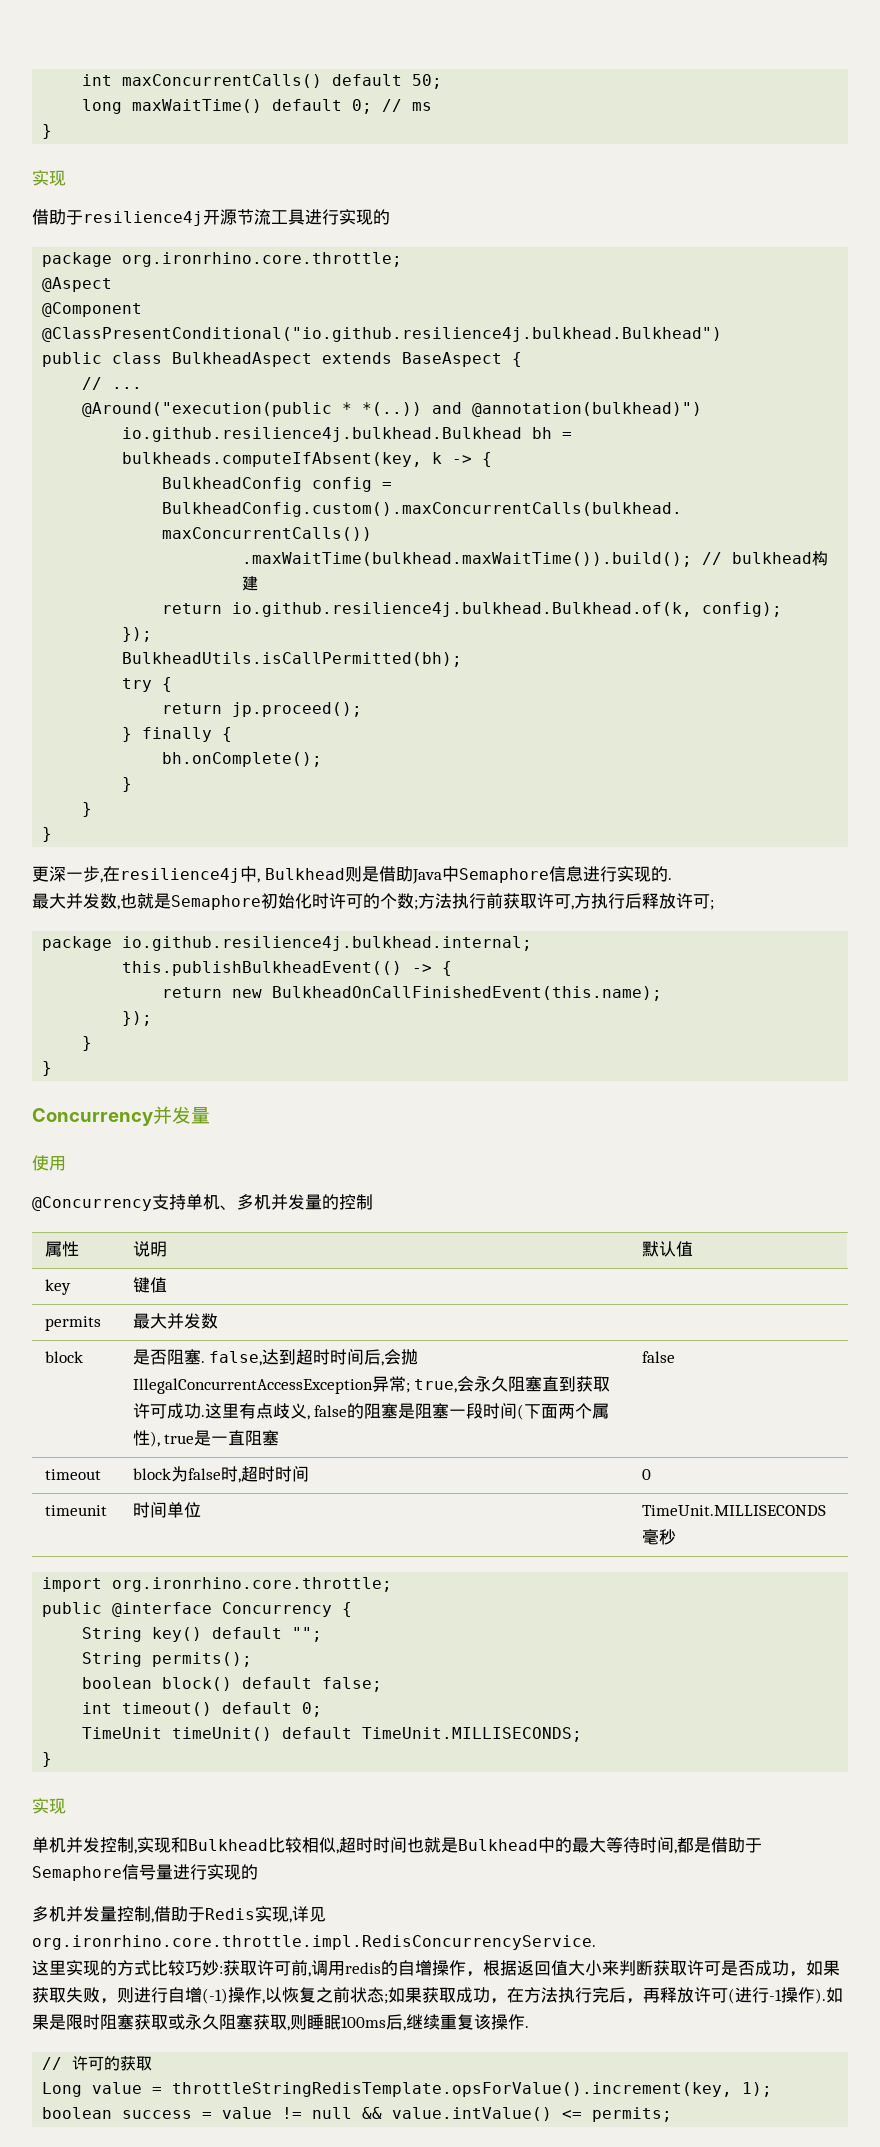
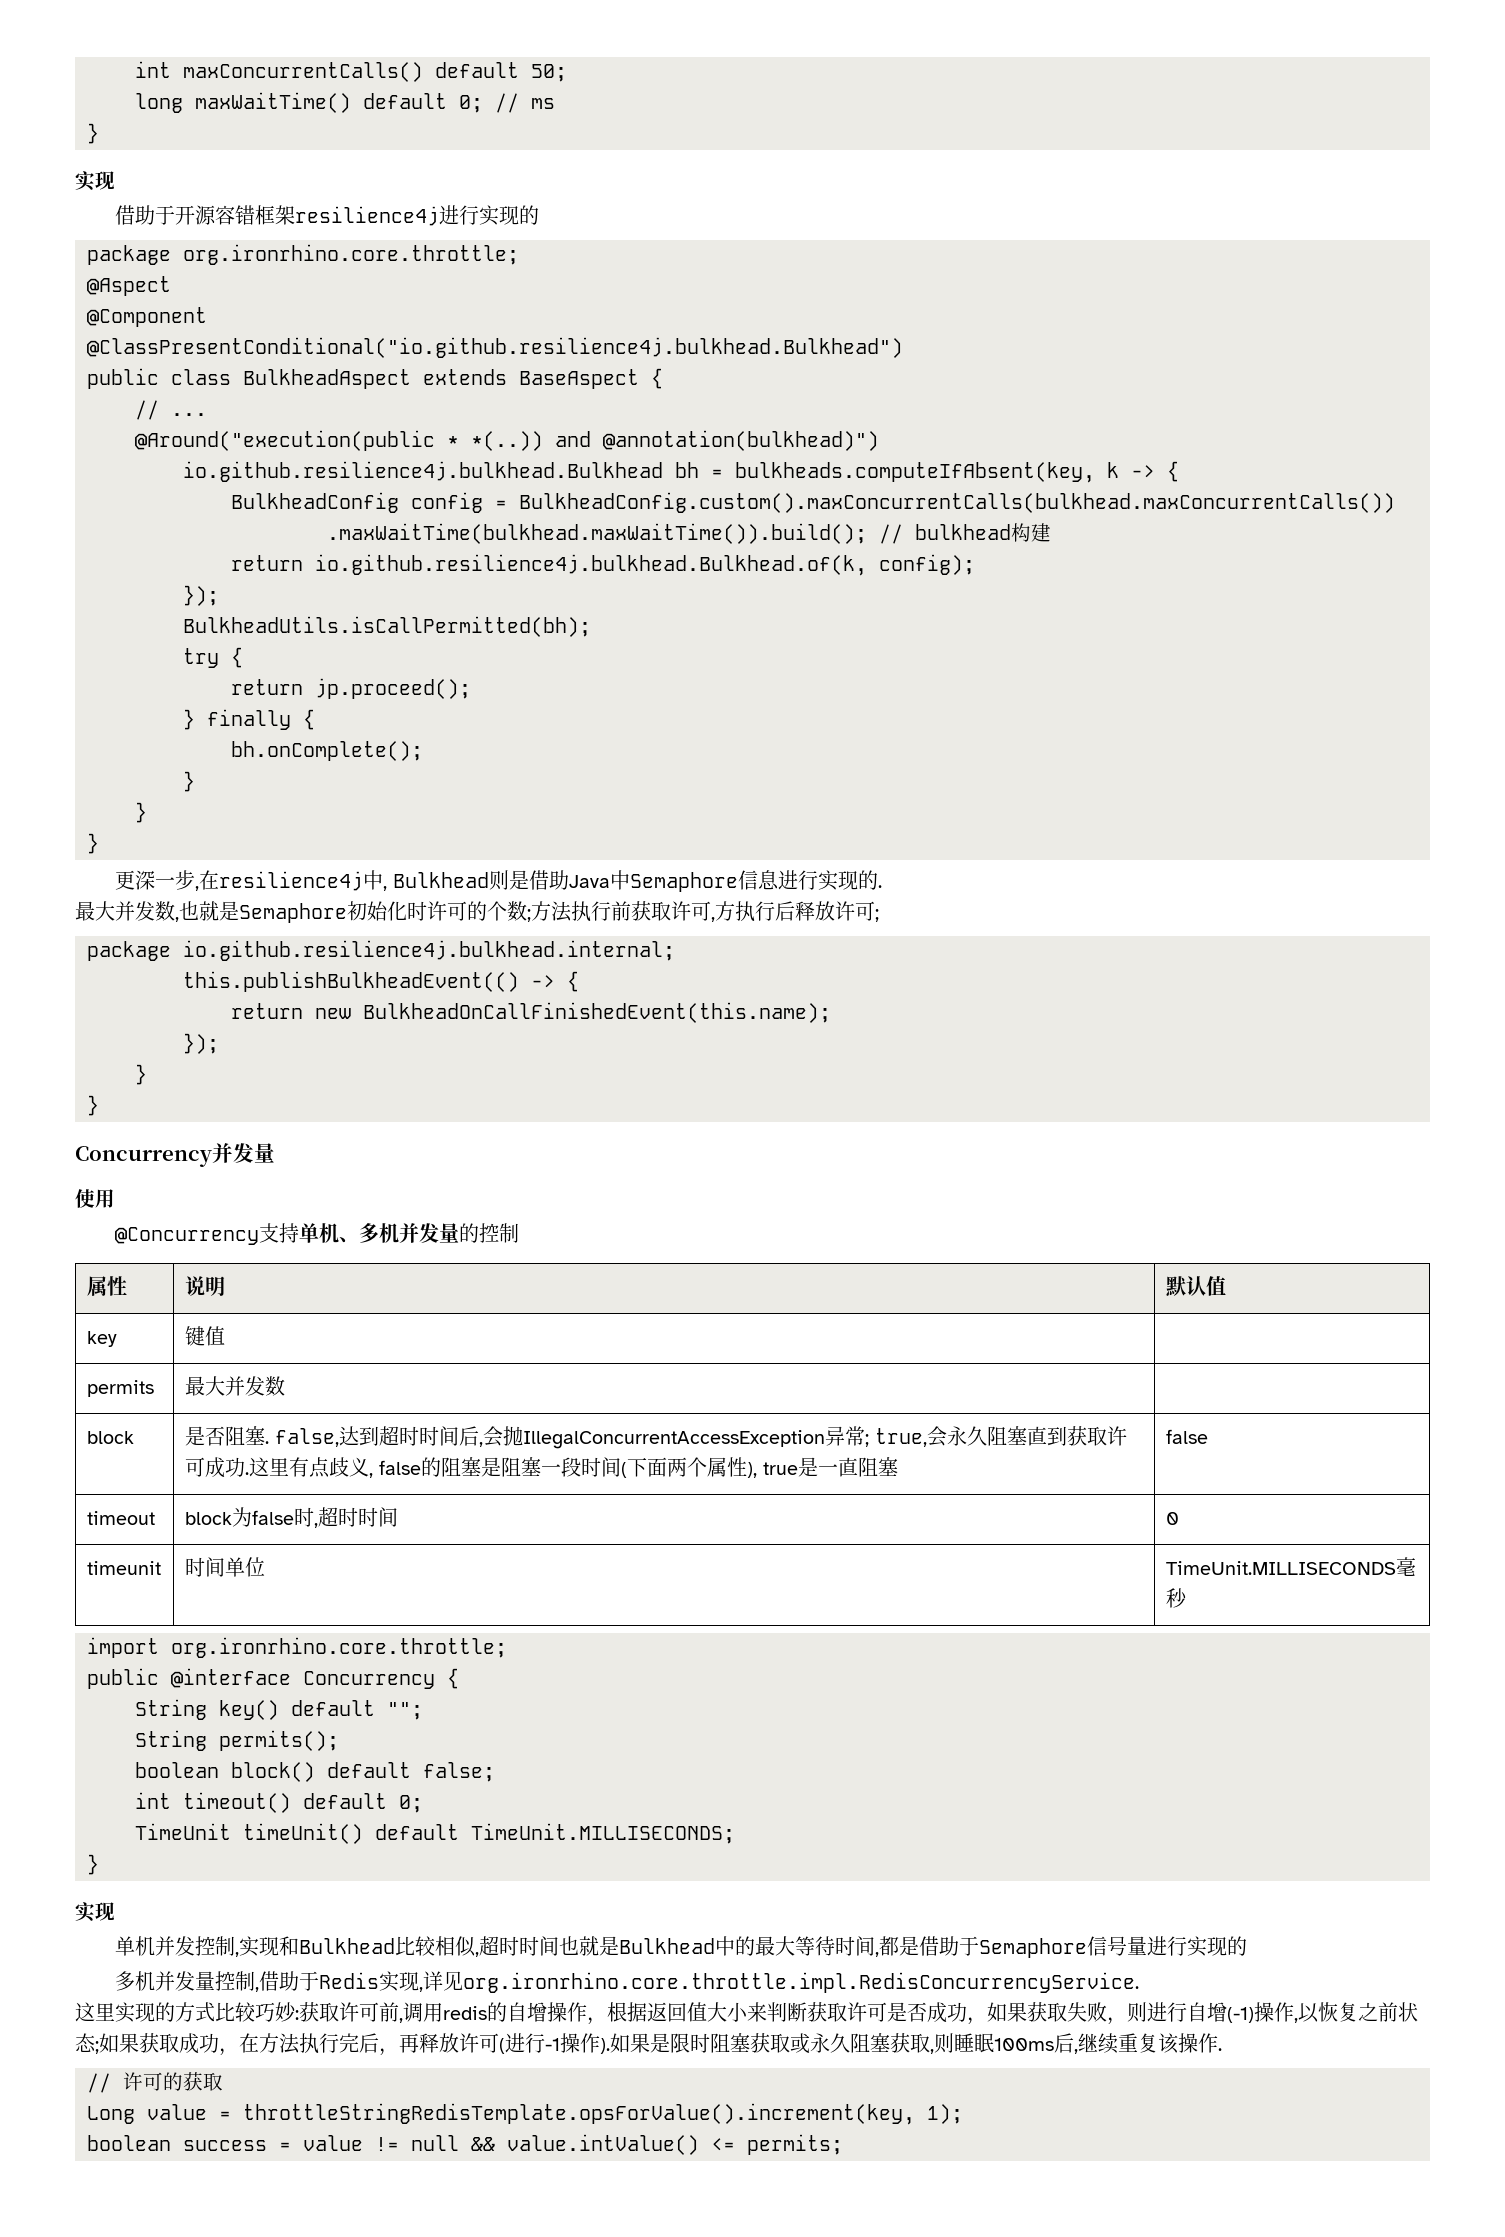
[83,209,305,226] resilience4j开源节流工具 -> [174,205,439,226] 开源容错框架resilience4j

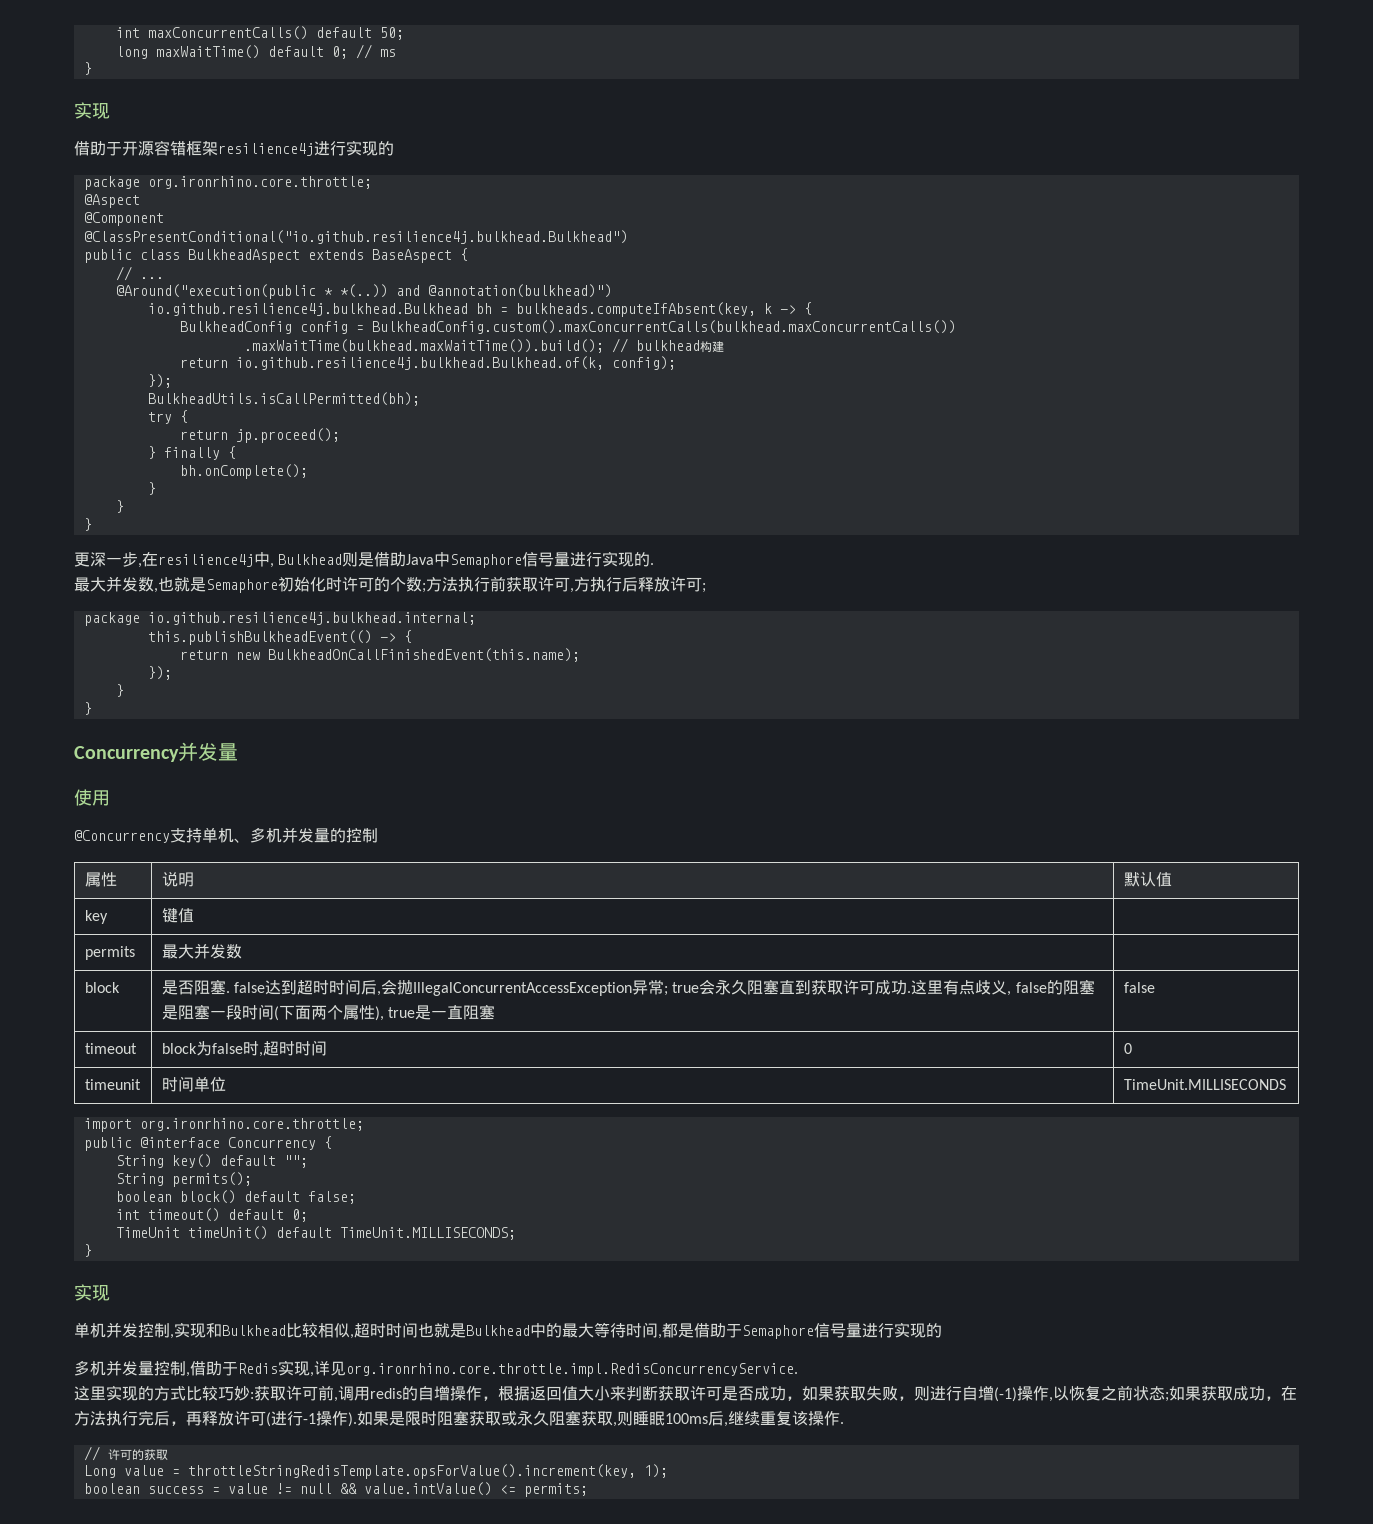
[757,870,779,890] 息 -> [538,552,571,567] 号量
[274,1428,339,1447] false, -> [234,982,266,993] false
[874,1428,927,1447] true, -> [672,982,700,993] true
[1395,1557,1416,1576] [1165,1588,1187,1608] 毫秒 -> (1286, 1084) none

